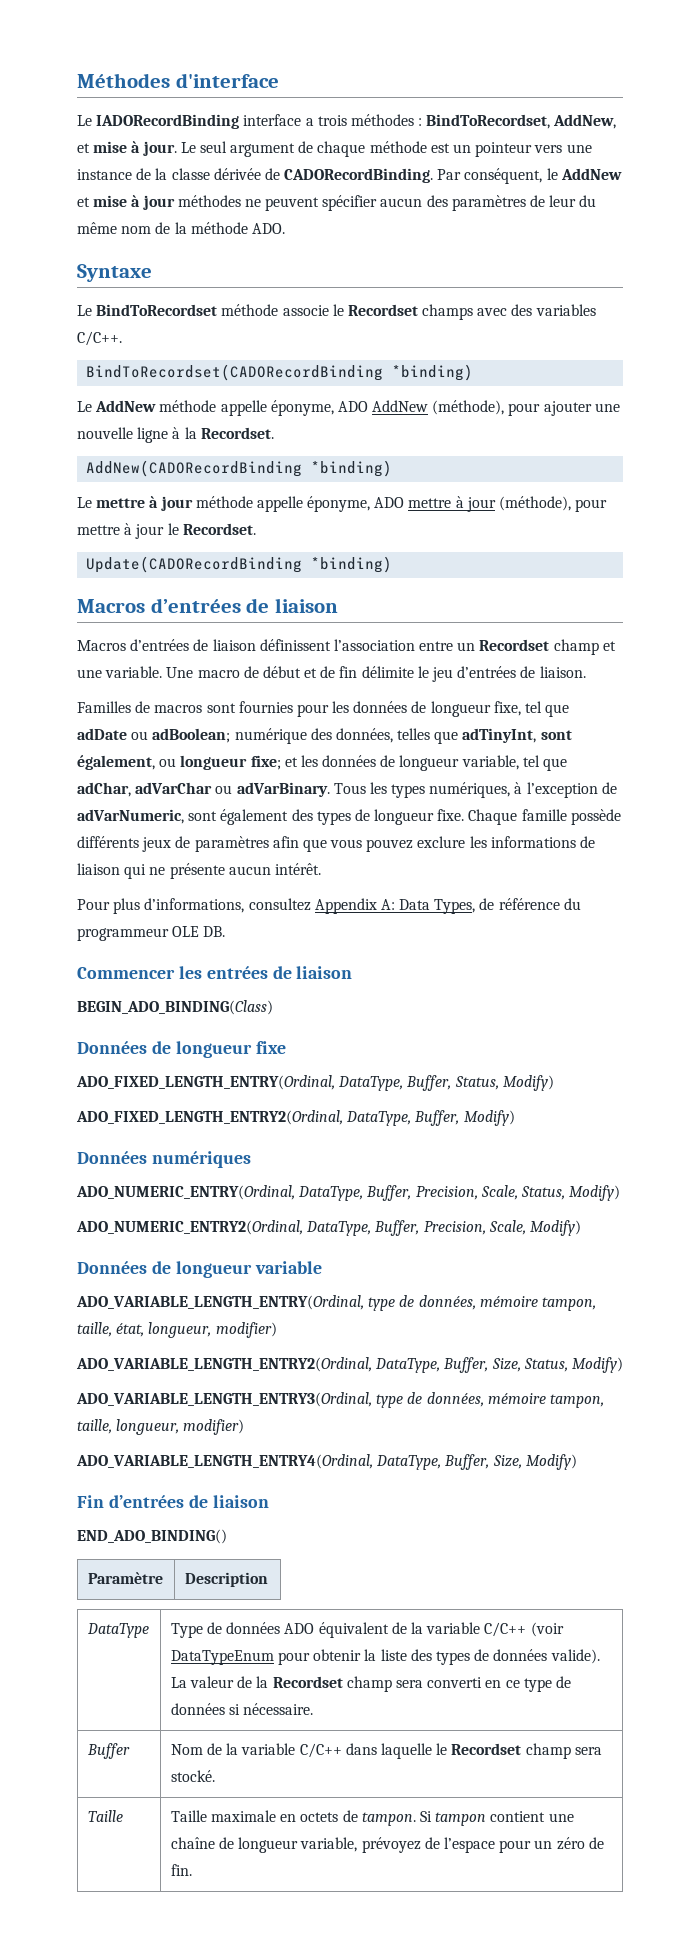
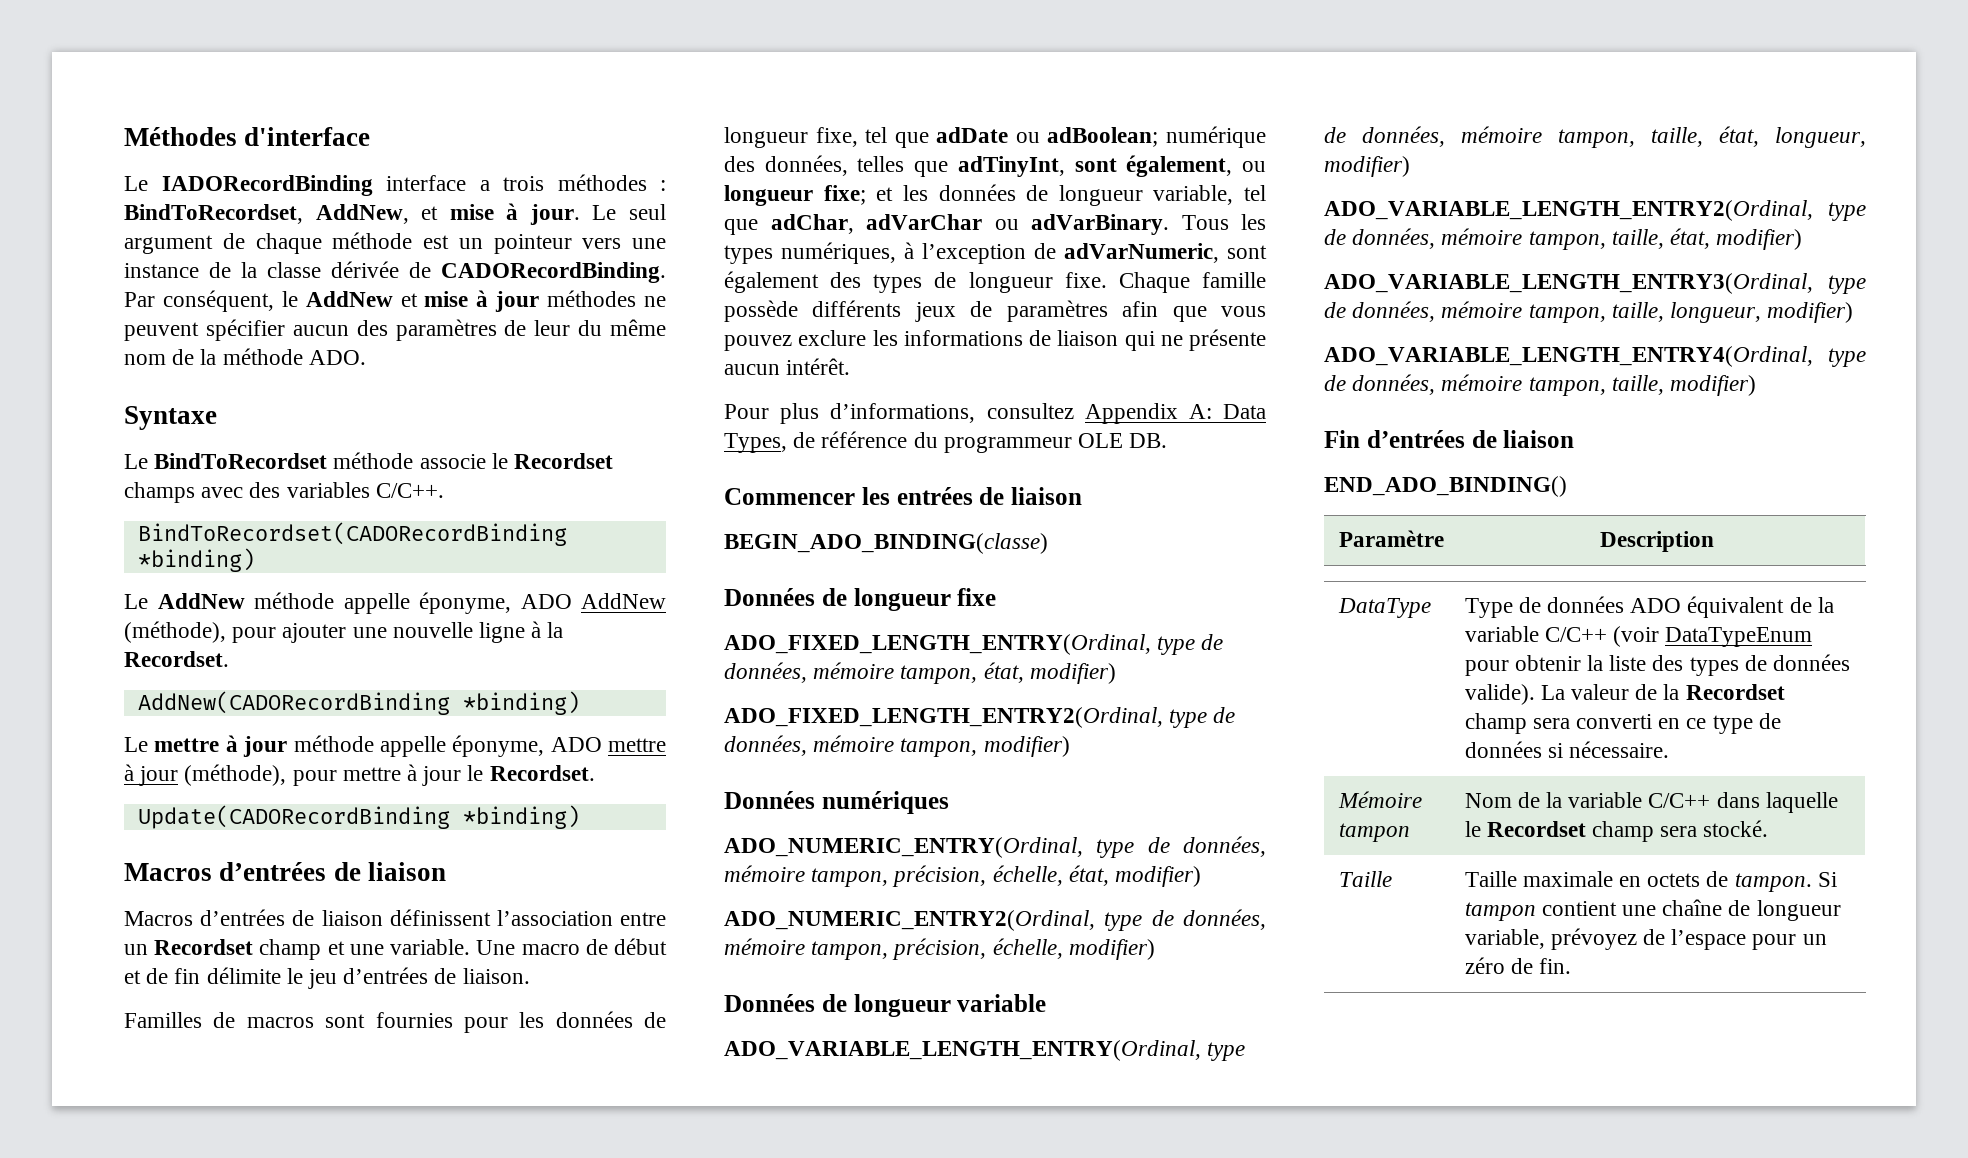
[77,1000,273,1015] BEGIN_ADO_BINDING(Class) -> [724,533,1048,554] BEGIN_ADO_BINDING(classe)
[338,1075,554,1091] [76,1110,515,1126] [77,1151,251,1168] [76,1185,621,1201] [76,1220,581,1236] DataType, Buffer, Status, Modify) // ADO_FIXED_LENGTH_ENTRY2(Ordinal, DataType, Buffer, Modify) // Données numériques // ADO_NUMERIC_ENTRY(Ordinal, DataType, Buffer, Precision, Scale, Status, Modify) // ADO_NUMERIC_ENTRY2(Ordinal, DataType, Buffer, Precision, Scale, Modify) -> [1157,634,1224,655] [724,662,1116,684] [724,707,1236,728] [724,735,1070,757] [724,791,949,814] [724,836,1266,858] [724,865,1202,887] [724,909,1266,931] [724,938,1155,960] type de données, mémoire tampon, état, modifier) // ADO_FIXED_LENGTH_ENTRY2(Ordinal, type de données, mémoire tampon, modifier) // Données numériques // ADO_NUMERIC_ENTRY(Ordinal, type de données, mémoire tampon, précision, échelle, état, modifier) // ADO_NUMERIC_ENTRY2(Ordinal, type de données, mémoire tampon, précision, échelle, modifier)
[375,1357,623,1373] DataType, Buffer, Size, Status, Modify) -> [1828,202,1866,221] [1324,228,1803,250] type de données, mémoire tampon, taille, état, modifier)
[376,1454,577,1470] DataType, Buffer, Size, Modify) -> [1828,348,1866,367] [1324,374,1757,396] type de données, mémoire tampon, taille, modifier)
[86,1743,130,1759] Buffer -> [1337,791,1422,808] [1338,823,1410,842] Mémoire tampon

